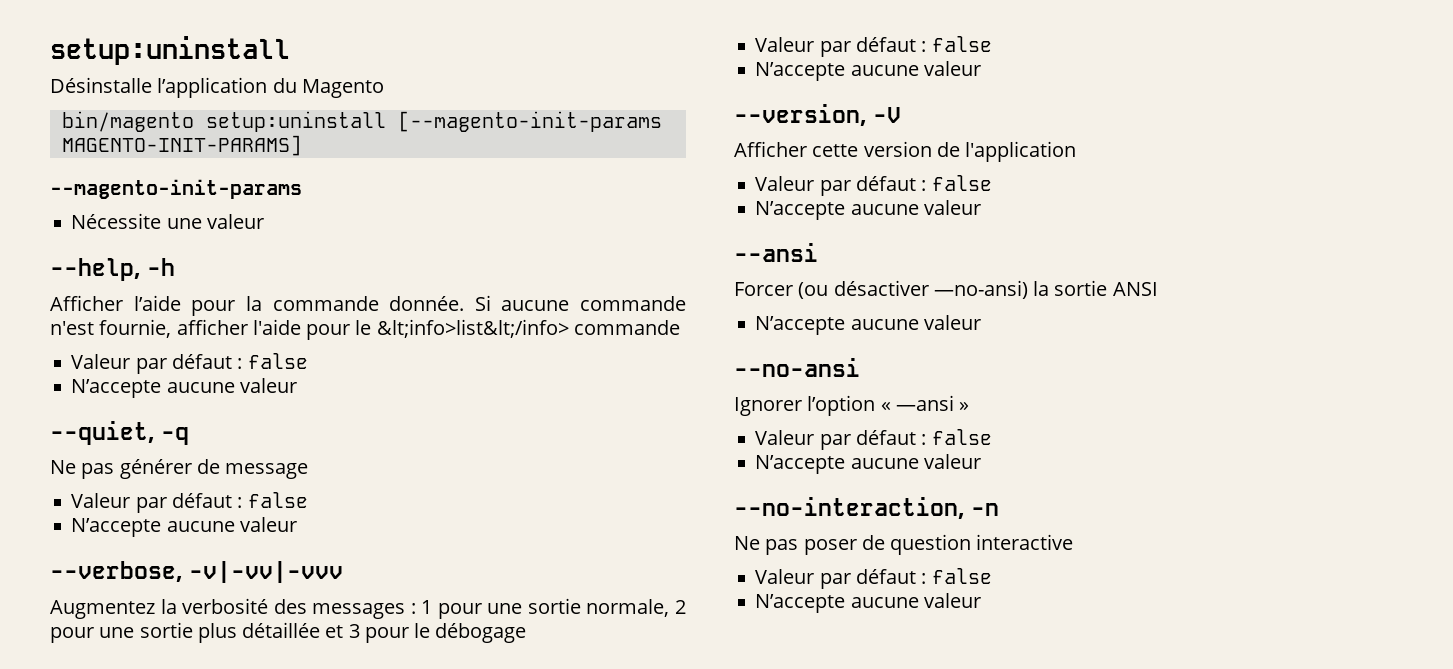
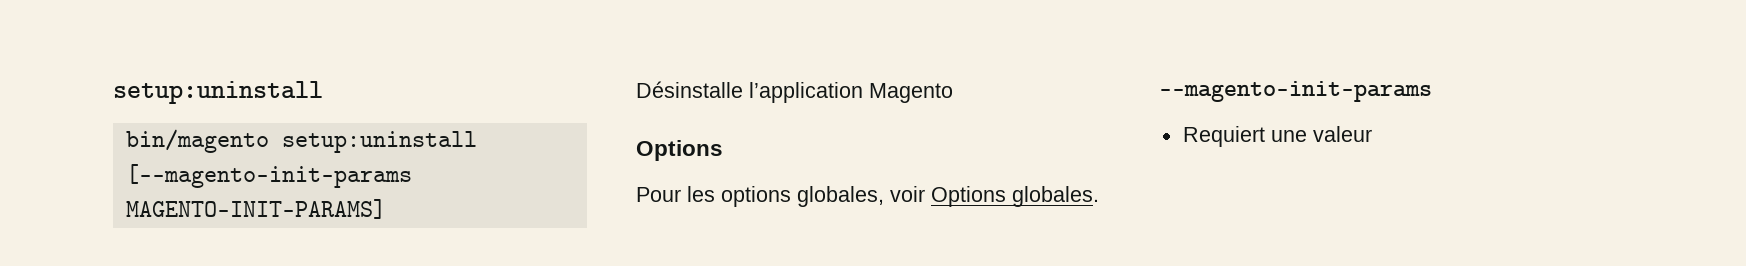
[50,36,290,65] [50,77,384,98] setup:uninstall // Désinstalle l’application du Magento -> [113,81,323,104] setup:uninstall
(302, 145) none -> [636,81,953,103] [636,140,723,161] [636,186,1099,207] // Désinstalle l’application Magento // Options // Pour les options globales, voir Options globales.
[71,213,162,229] Nécessite -> [1182,126,1265,147] Requiert
[50,258,176,281] [50,295,686,316] [50,319,680,340] [71,353,308,374] [71,378,297,398] [50,421,190,445] [50,459,309,479] [71,492,308,513] [71,517,297,537] [50,561,344,583] [50,598,686,619] [50,622,527,643] [755,36,992,57] [755,61,981,81] [734,104,902,126] [734,141,1077,162] [755,175,992,196] [755,200,981,220] [734,243,818,262] [734,280,1158,299] [755,315,981,335] [734,358,860,377] [734,395,970,416] [755,429,992,450] [755,454,981,474] [734,497,1000,519] [734,534,1074,555] [755,568,992,589] [755,593,981,613] // --help, -h // Afficher l’aide pour la commande donnée. Si aucune commande n'est fournie, afficher l'aide pour le &lt;info>list&lt;/info> commande // Valeur par défaut : false // N’accepte aucune valeur // --quiet, -q // Ne pas générer de message // Valeur par défaut : false // N’accepte aucune valeur // --verbose, -v|-vv|-vvv // Augmentez la verbosité des messages : 1 pour une sortie normale, 2 pour une sortie plus détaillée et 3 pour le débogage // Valeur par défaut : false // N’accepte aucune valeur // --version, -V // Afficher cette version de l'application // Valeur par défaut : false // N’accepte aucune valeur // --ansi // Forcer (ou désactiver —no-ansi) la sortie ANSI // N’accepte aucune valeur // --no-ansi // Ignorer l’option « —ansi » // Valeur par défaut : false // N’accepte aucune valeur // --no-interaction, -n // Ne pas poser de question interactive // Valeur par défaut : false // N’accepte aucune valeur -> (1372, 134) none

